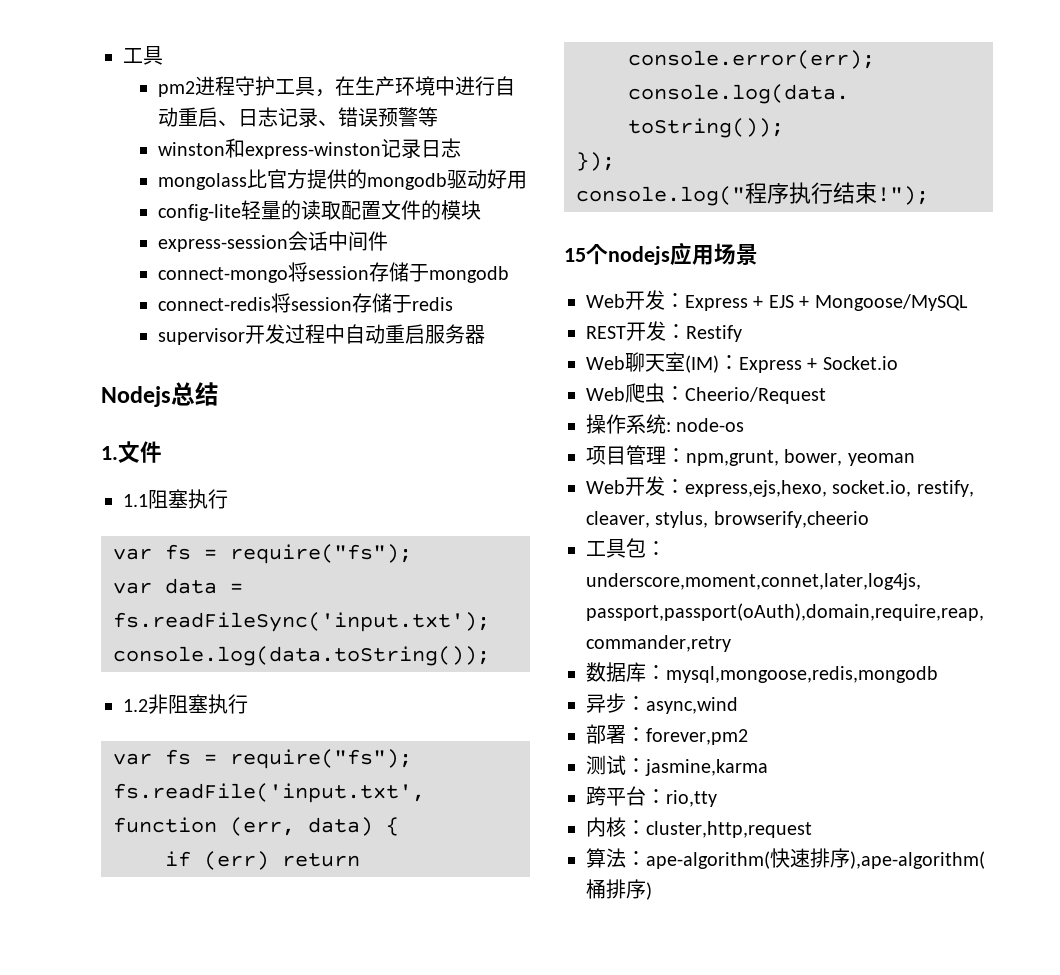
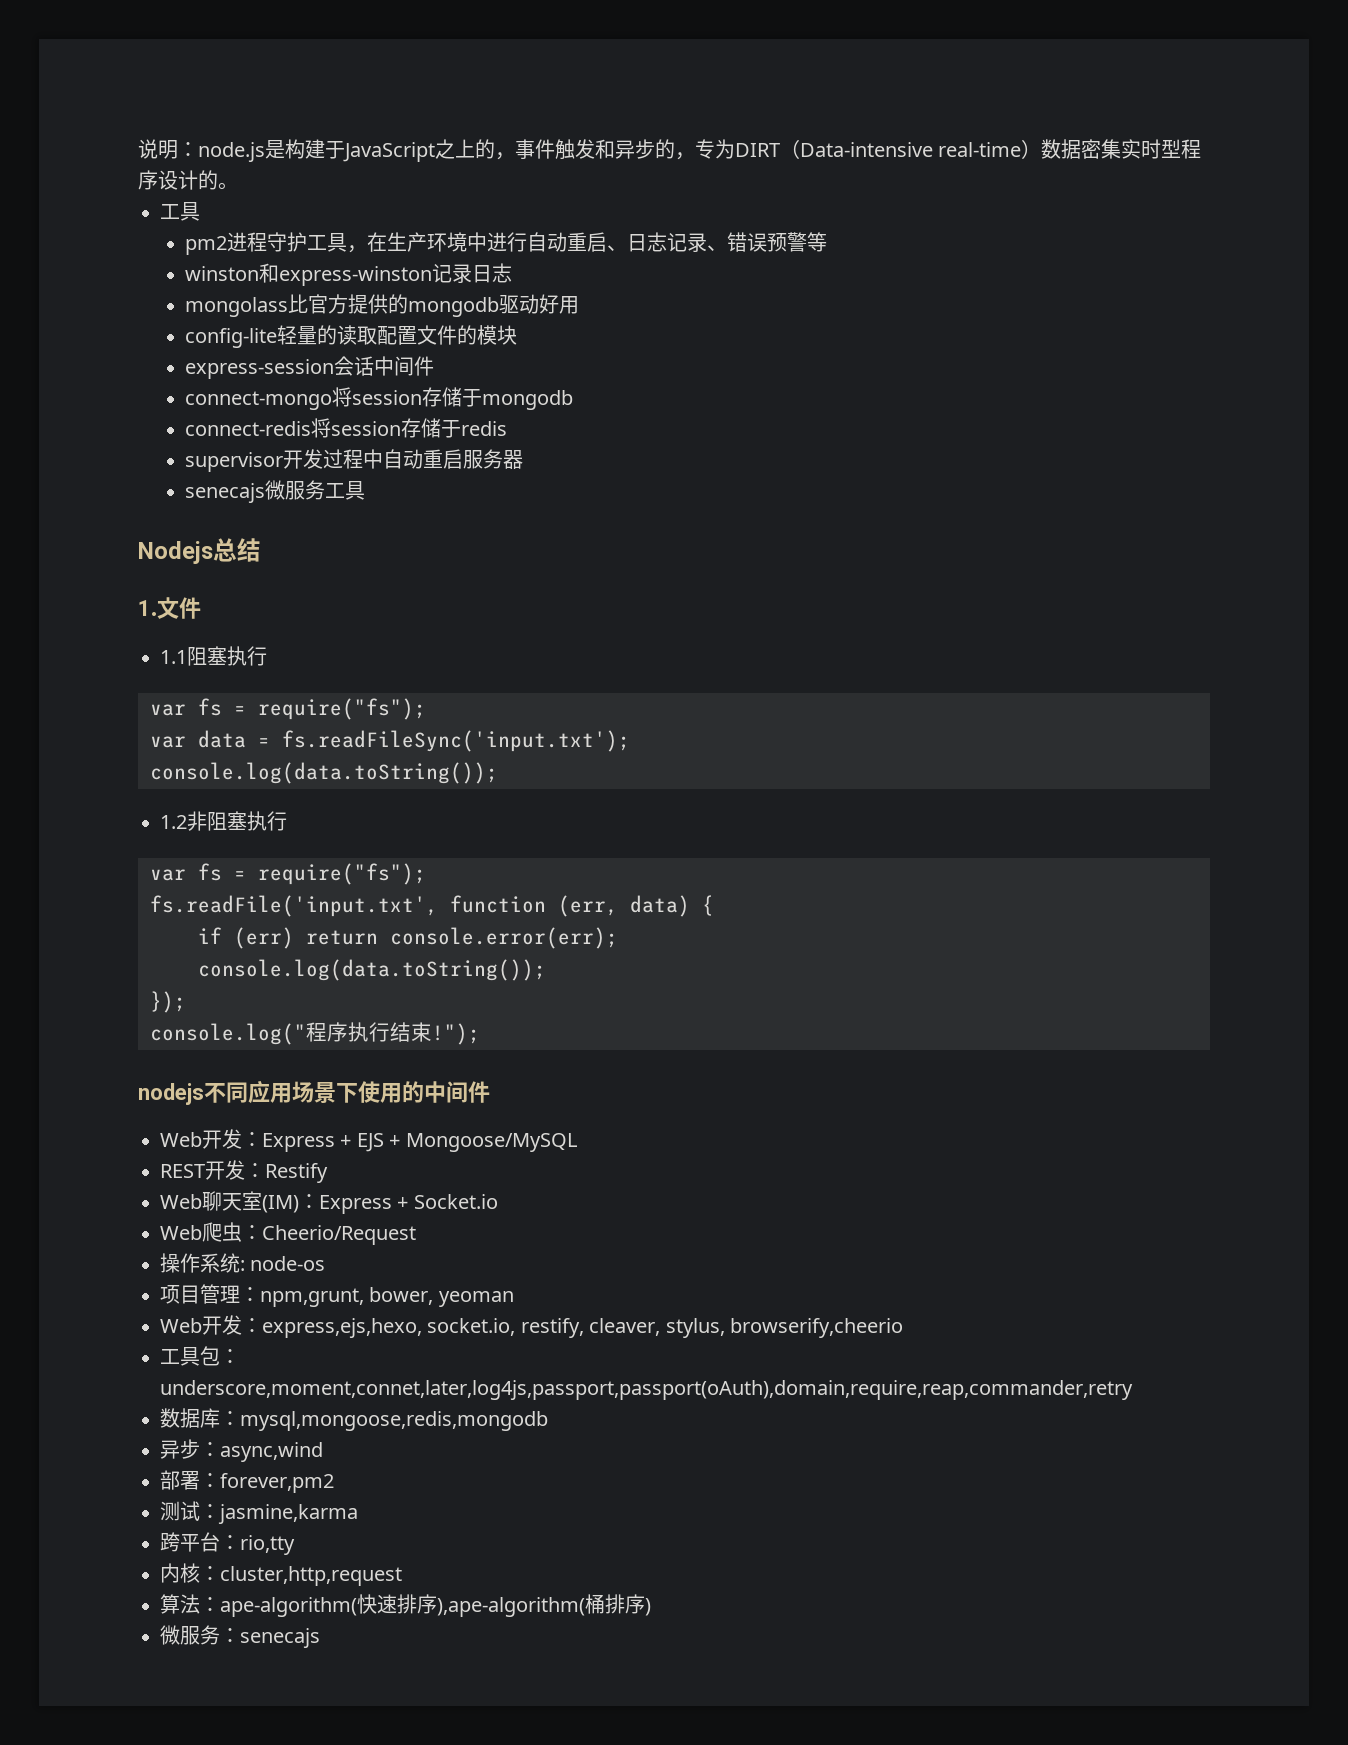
(123, 55) none -> [138,139,1202,162] [138,170,238,190] 说明：node.js是构建于JavaScript之上的，事件触发和异步的，专为DIRT（Data-intensive real-time）数据密集实时型程序设计的。 //
(485, 334) none -> [184,480,365,503] // senecajs微服务工具
[564,244,670,265] 15个nodejs -> [138,1082,248,1105] nodejs不同
(758, 254) none -> [336,1081,490,1103] 下使用的中间件
(652, 891) none -> [160,1625,320,1648] // 微服务：senecajs

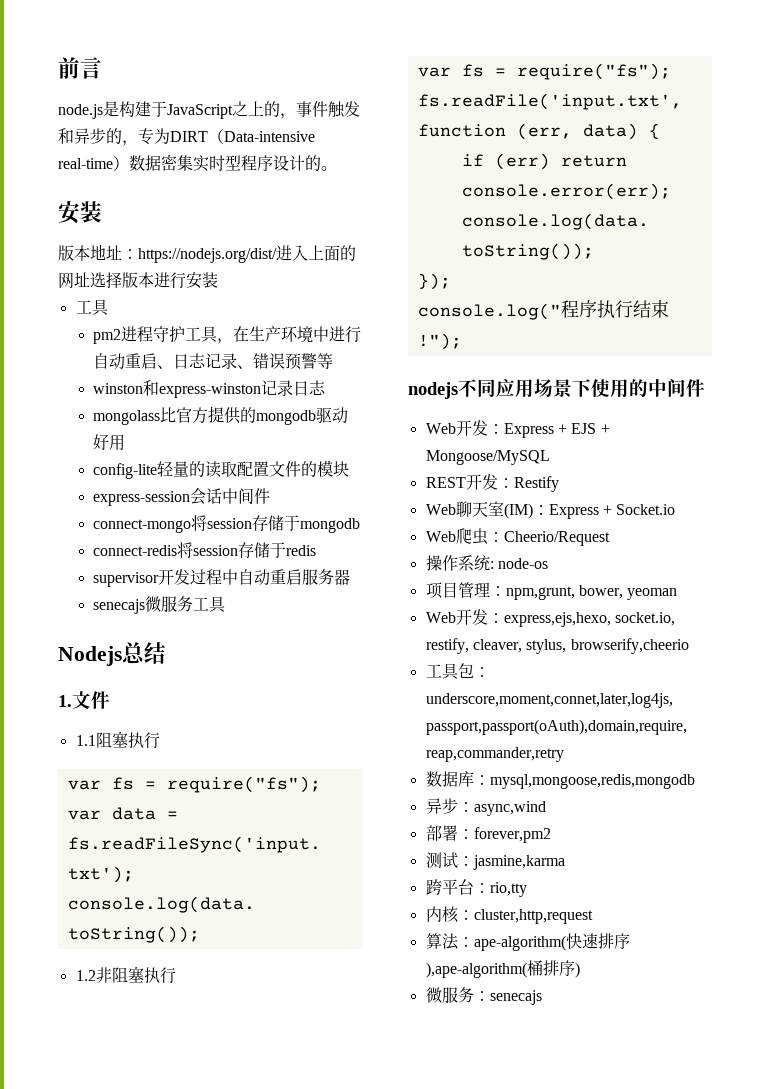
[138,139,198,159] 说明： -> [58,57,102,79] 前言 //
(238, 186) none -> [58,201,102,224] [58,244,356,263] [58,272,218,289] // 安装 // 版本地址：https://nodejs.org/dist/进入上面的网址选择版本进行安装

